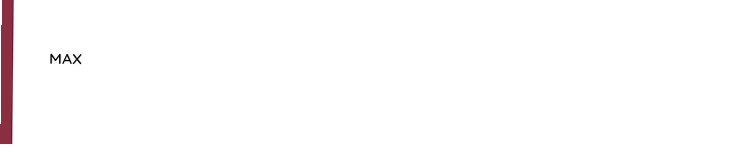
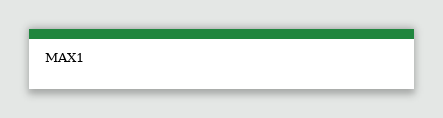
[49,52,83,65] MAX -> [45,53,84,62] MAX1

